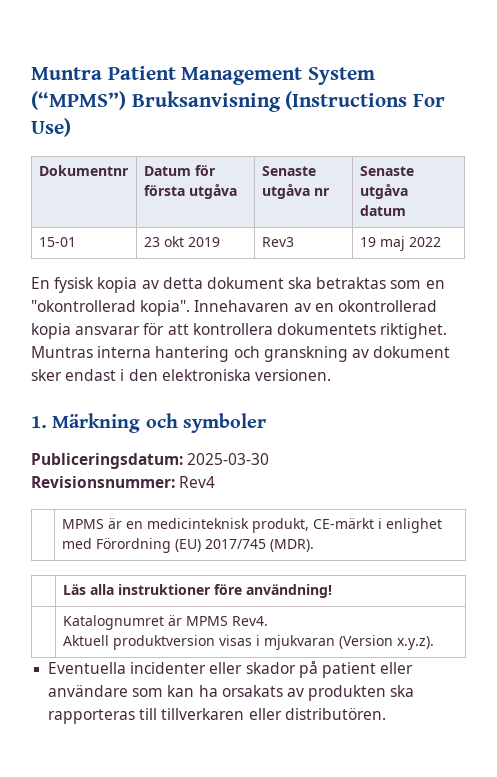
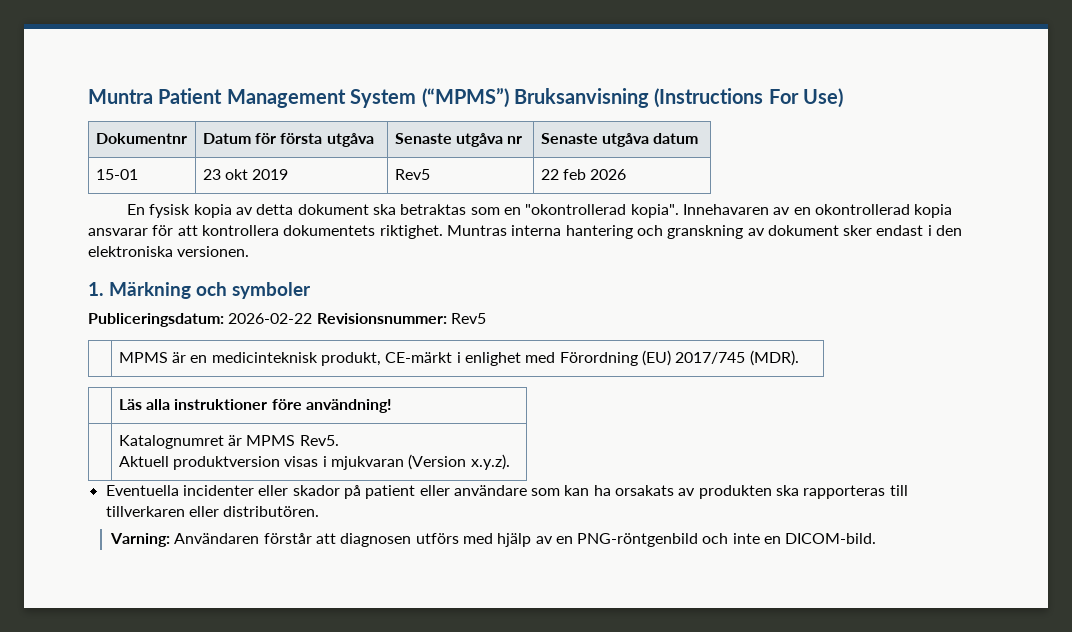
[261,237,294,247] [359,236,441,251] Rev3 | 19 maj 2022 -> [394,169,430,180] [540,169,627,180] Rev5 | 22 feb 2026
[187,453,270,465] [31,476,216,488] 2025-03-30 // Revisionsnummer: Rev4 -> [228,313,486,324] 2026-02-22 Revisionsnummer: Rev5
[231,616,268,626] Rev4. -> [299,435,339,446] Rev5.
(386, 714) none -> [109,533,877,547] // Varning: Användaren förstår att diagnosen utförs med hjälp av en PNG-röntgenbild och inte en DICOM-bild.

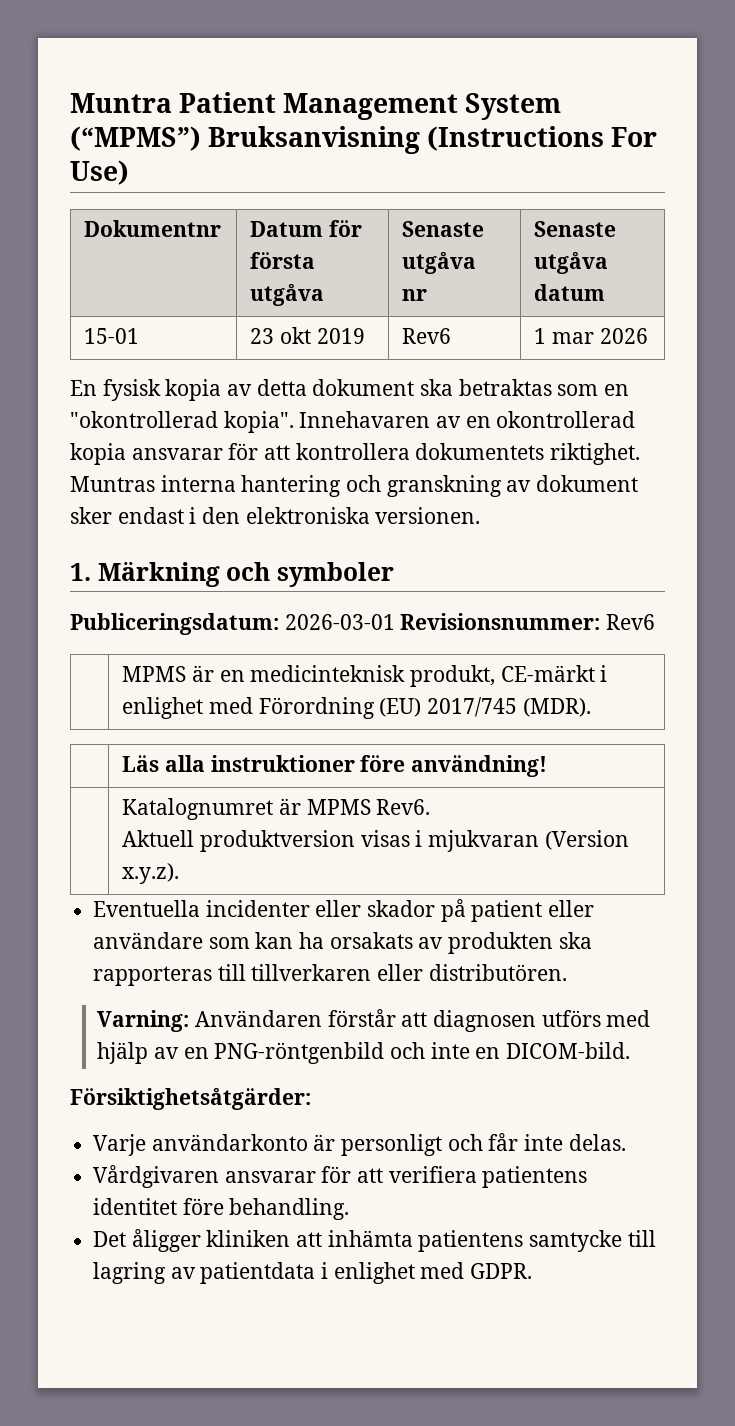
[394,169,430,180] [540,169,587,180] Rev5 | 22 feb -> [402,328,452,344] [534,328,594,344] Rev6 | 1 mar
[228,313,486,324] 2026-02-22 Revisionsnummer: Rev5 -> [284,613,656,630] 2026-03-01 Revisionsnummer: Rev6
[299,435,339,446] Rev5. -> [376,799,431,815] Rev6.
(877, 538) none -> [70,1087,311,1110] [93,1133,626,1156] [93,1165,588,1188] [93,1198,350,1220] [93,1229,656,1252] [93,1262,533,1284] // Försiktighetsåtgärder: // Varje användarkonto är personligt och får inte delas. // Vårdgivaren ansvarar för att verifiera patientens identitet före behandling. // Det åligger kliniken att inhämta patientens samtycke till lagring av patientdata i enlighet med GDPR.

